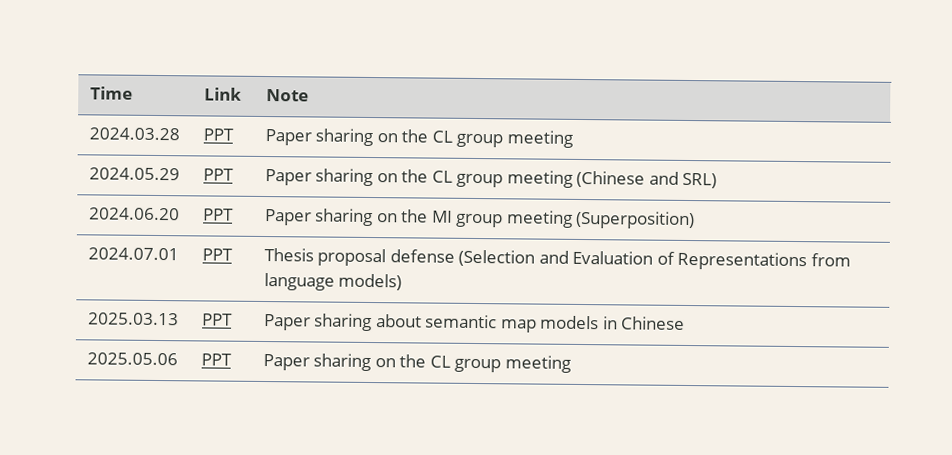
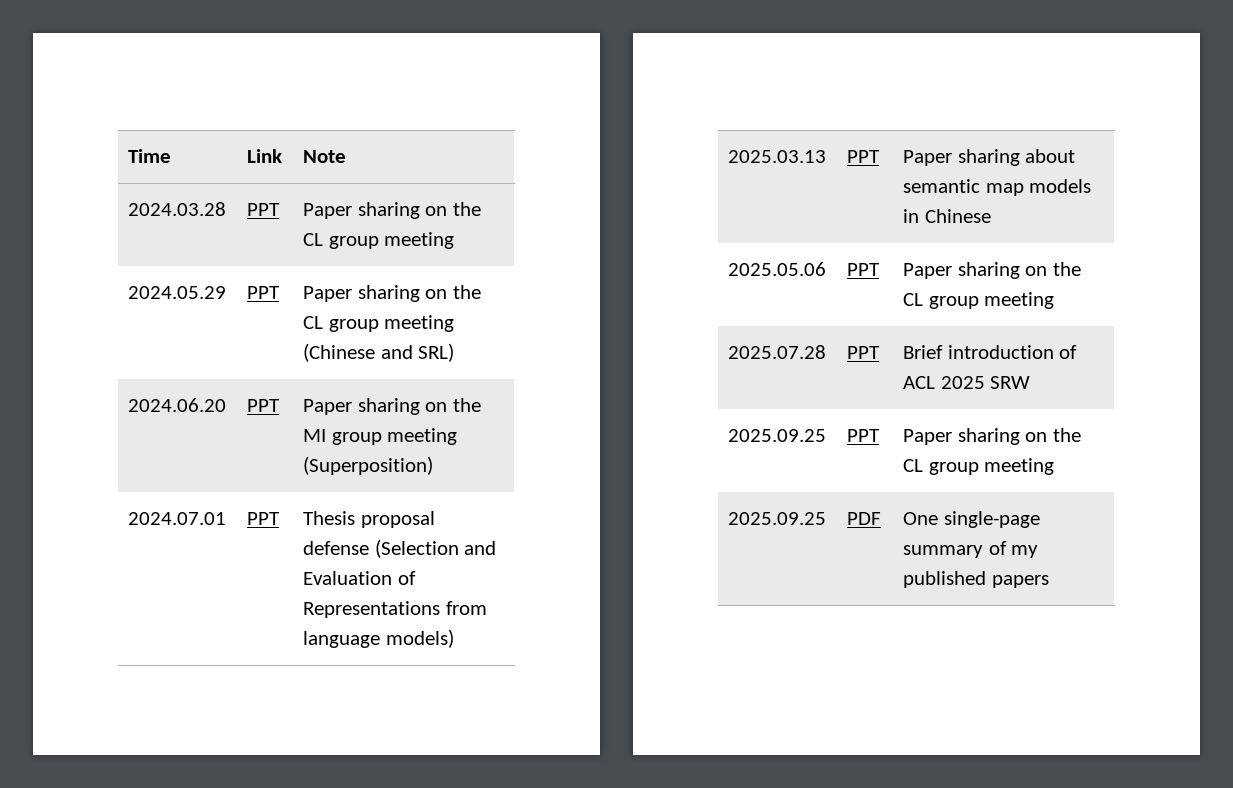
(571, 364) none -> [728,345,827,359] [847,346,880,359] [903,345,1078,359] [903,376,1031,389] [728,429,827,442] [847,429,880,442] [903,428,1081,445] [903,458,1055,475] [728,512,827,525] [847,512,882,525] [903,511,1040,528] [903,541,1039,558] [903,571,1049,588] // 2025.07.28 | PPT | Brief introduction of ACL 2025 SRW // 2025.09.25 | PPT | Paper sharing on the CL group meeting // 2025.09.25 | PDF | One single-page summary of my published papers

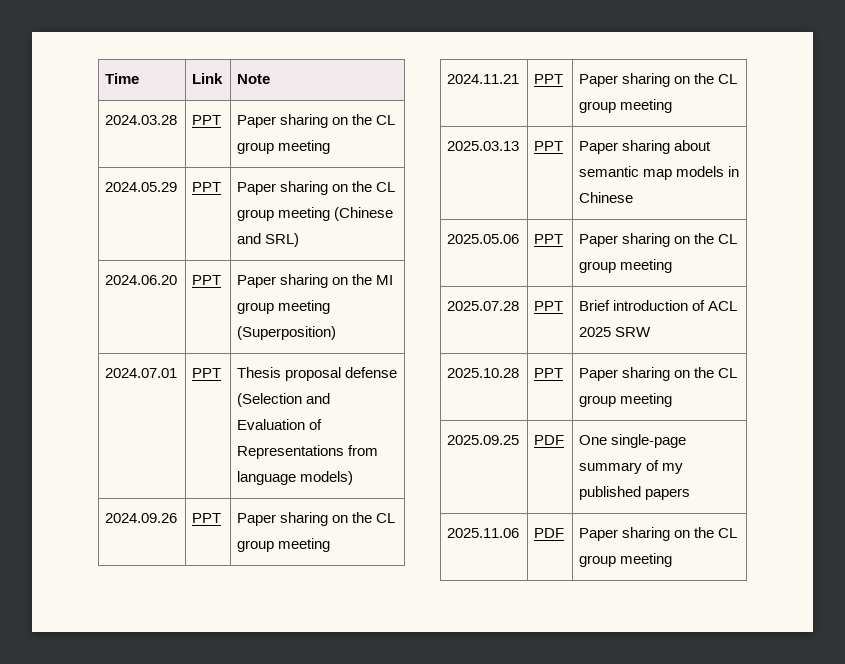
(454, 638) none -> [105,513,178,523] [192,513,222,523] [237,512,396,526] [237,538,331,552] [447,74,520,84] [534,74,564,84] [579,73,738,87] [579,99,673,113] // 2024.09.26 | PPT | Paper sharing on the CL group meeting // 2024.11.21 | PPT | Paper sharing on the CL group meeting
[728,429,827,442] 2025.09.25 -> [447,368,520,378] 2025.10.28
(1049, 581) none -> [447,528,520,538] [534,528,565,538] [579,527,738,541] [579,553,673,567] // 2025.11.06 | PDF | Paper sharing on the CL group meeting

